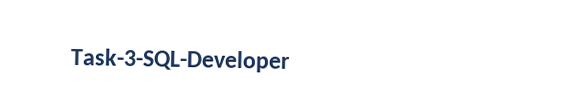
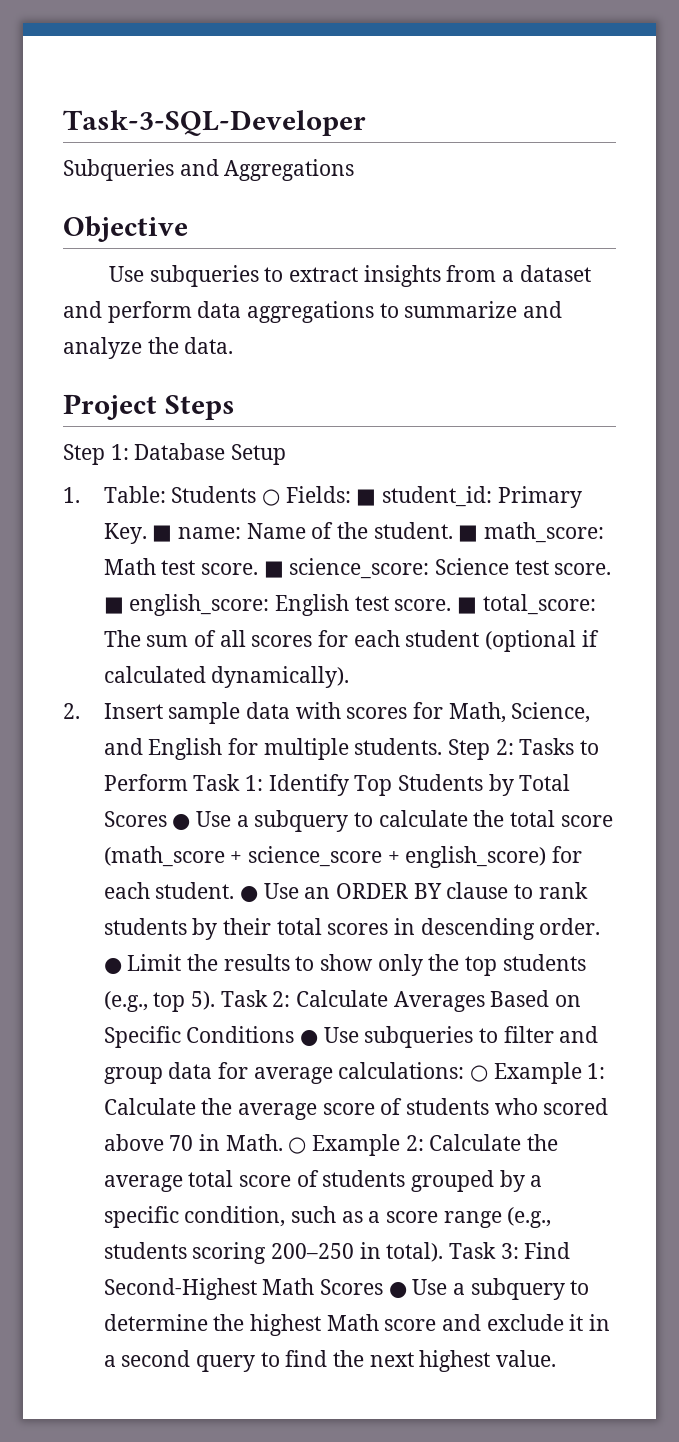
(291, 60) none -> [63,159,355,181] [63,216,188,242] [109,265,591,287] [63,301,563,323] [63,337,234,359] [63,394,235,420] [63,443,287,465] [63,486,582,508] [103,522,604,544] [103,558,612,579] [103,594,596,616] [103,630,599,652] [103,666,350,688] [63,702,591,724] [103,738,599,760] [103,774,571,796] [103,810,613,832] [103,846,582,868] [103,882,588,902] [103,918,601,940] [103,954,586,976] [103,990,581,1012] [103,1026,599,1048] [103,1062,606,1084] [103,1098,609,1120] [103,1134,558,1156] [103,1170,543,1192] [103,1206,552,1228] [103,1242,571,1264] [103,1278,590,1300] [103,1314,610,1336] [103,1350,556,1372] // Subqueries and Aggregations // Objective // Use subqueries to extract insights from a dataset and perform data aggregations to summarize and analyze the data. // Project Steps // Step 1: Database Setup // 1. Table: Students ○ Fields: ■ student_id: Primary Key. ■ name: Name of the student. ■ math_score: Math test score. ■ science_score: Science test score. ■ english_score: English test score. ■ total_score: The sum of all scores for each student (optional if calculated dynamically). // 2. Insert sample data with scores for Math, Science, and English for multiple students. Step 2: Tasks to Perform Task 1: Identify Top Students by Total Scores ● Use a subquery to calculate the total score (math_score + science_score + english_score) for each student. ● Use an ORDER BY clause to rank students by their total scores in descending order. ● Limit the results to show only the top students (e.g., top 5). Task 2: Calculate Averages Based on Specific Conditions ● Use subqueries to filter and group data for average calculations: ○ Example 1: Calculate the average score of students who scored above 70 in Math. ○ Example 2: Calculate the average total score of students grouped by a specific condition, such as a score range (e.g., students scoring 200–250 in total). Task 3: Find Second-Highest Math Scores ● Use a subquery to determine the highest Math score and exclude it in a second query to find the next highest value.

